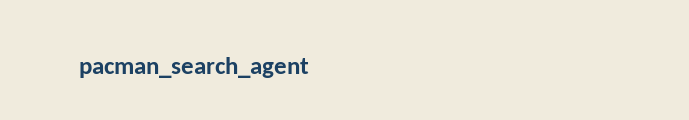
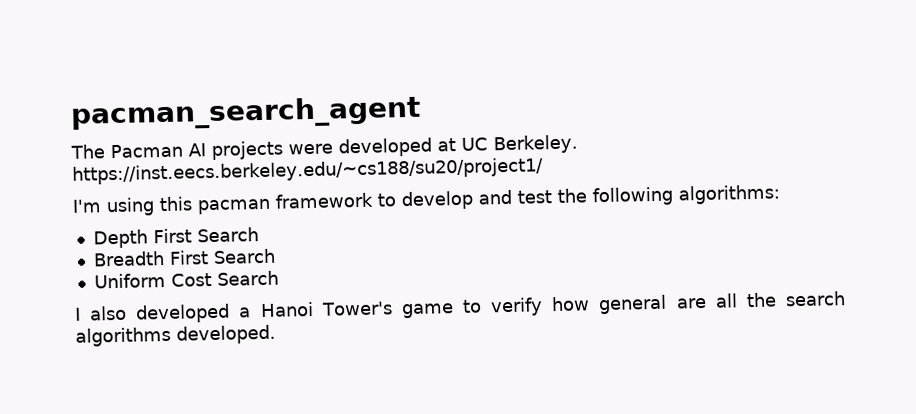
(309, 67) none -> [70,134,578,161] [72,157,544,185] [72,184,780,217] [92,227,259,249] [92,248,276,267] [93,270,279,289] [74,291,847,324] [75,324,276,347] // The Pacman AI projects were developed at UC Berkeley. https://inst.eecs.berkeley.edu/~cs188/su20/project1/ // I'm using this pacman framework to develop and test the following algorithms: // Depth First Search // Breadth First Search // Uniform Cost Search // I also developed a Hanoi Tower's game to verify how general are all the search algorithms developed.

